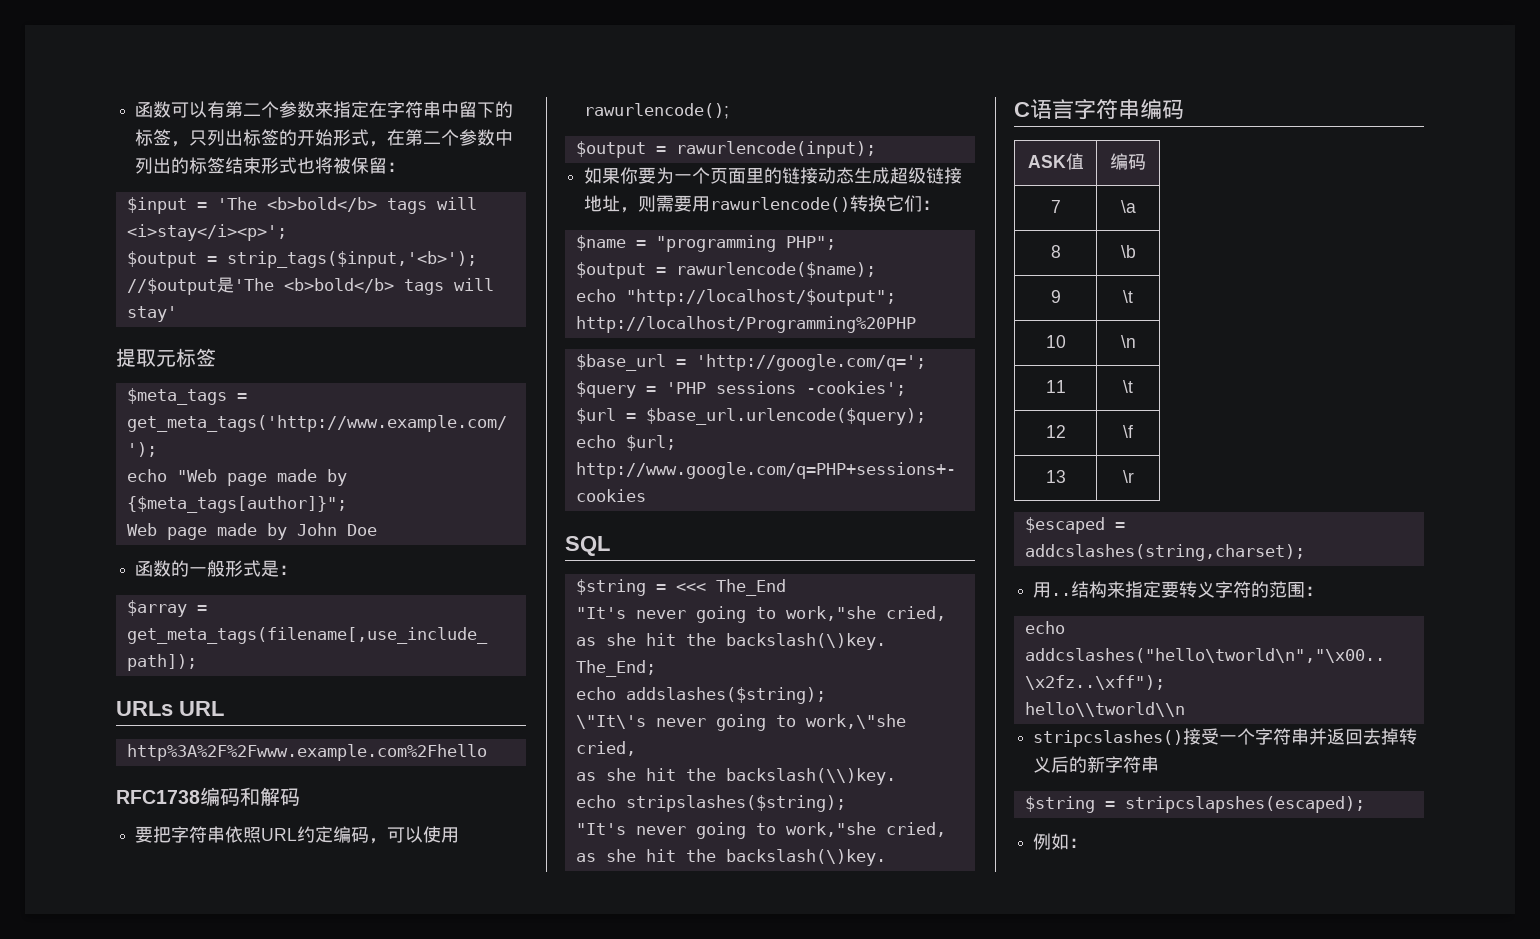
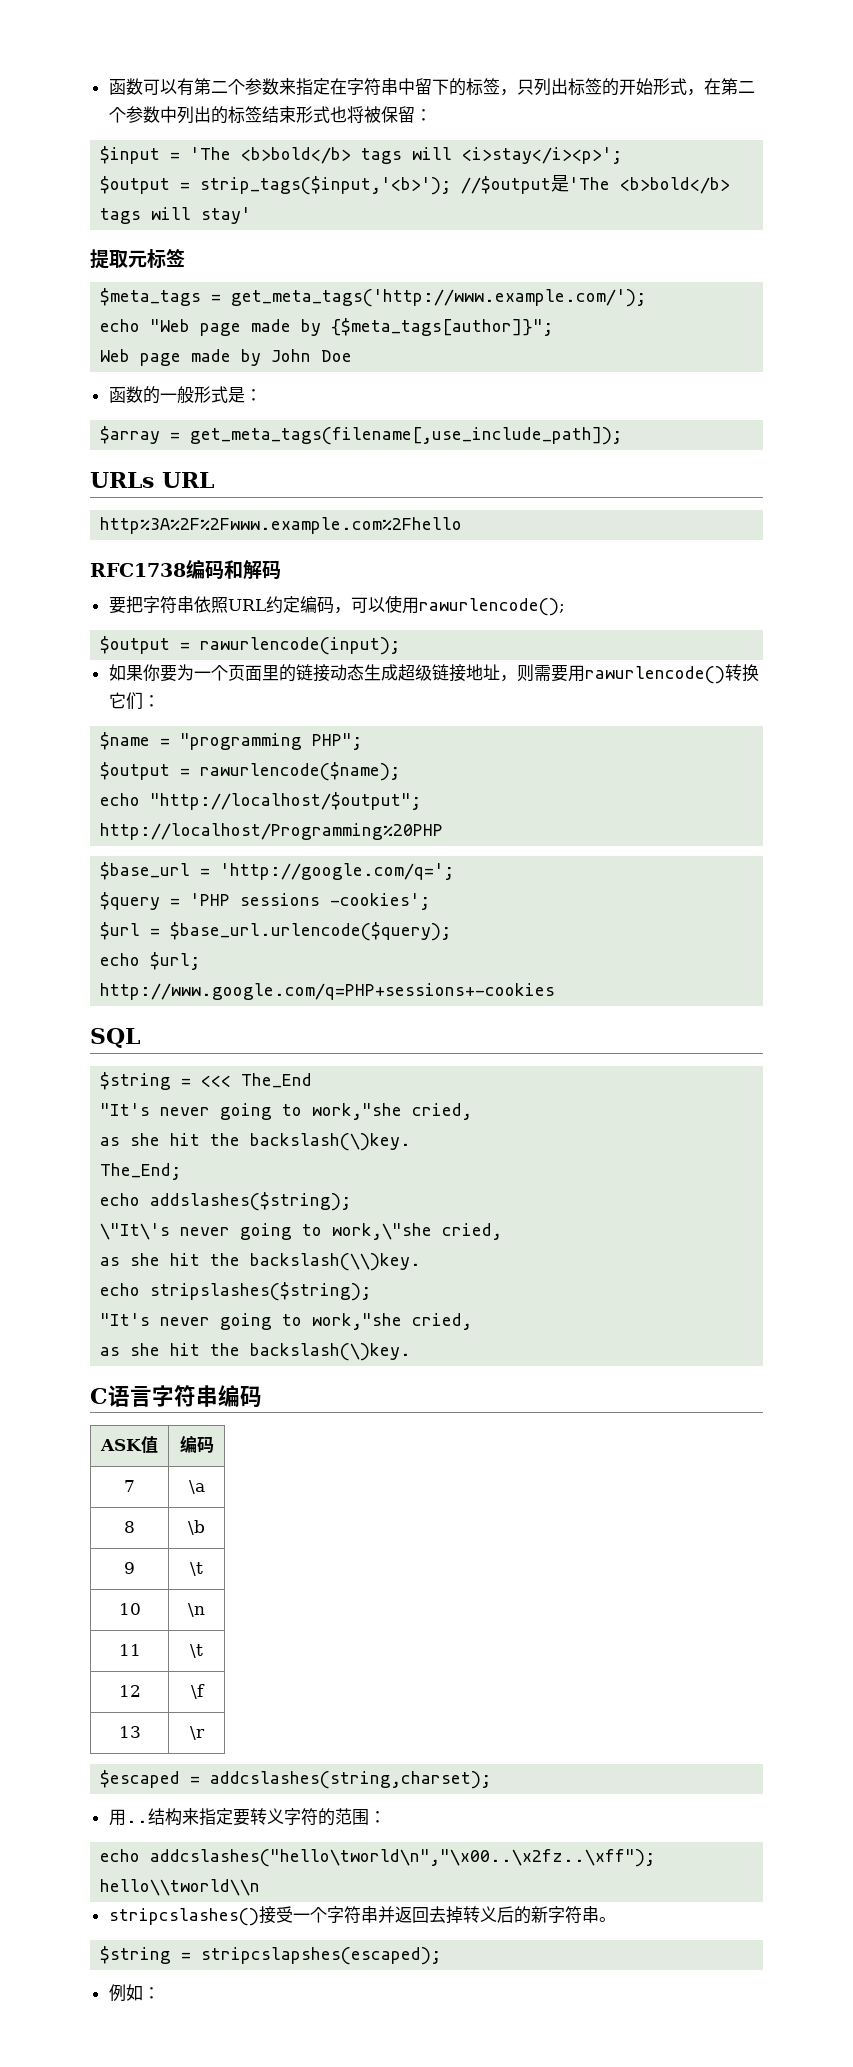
(1160, 764) none -> [598,1917,616,1922] 。

